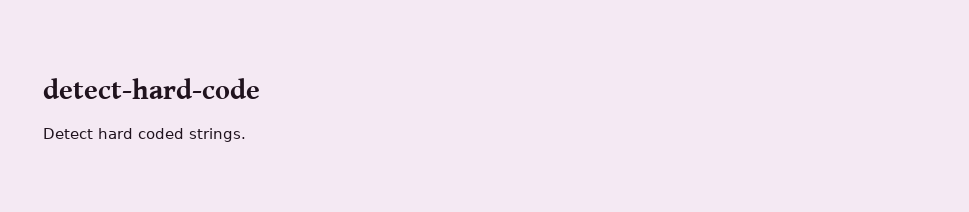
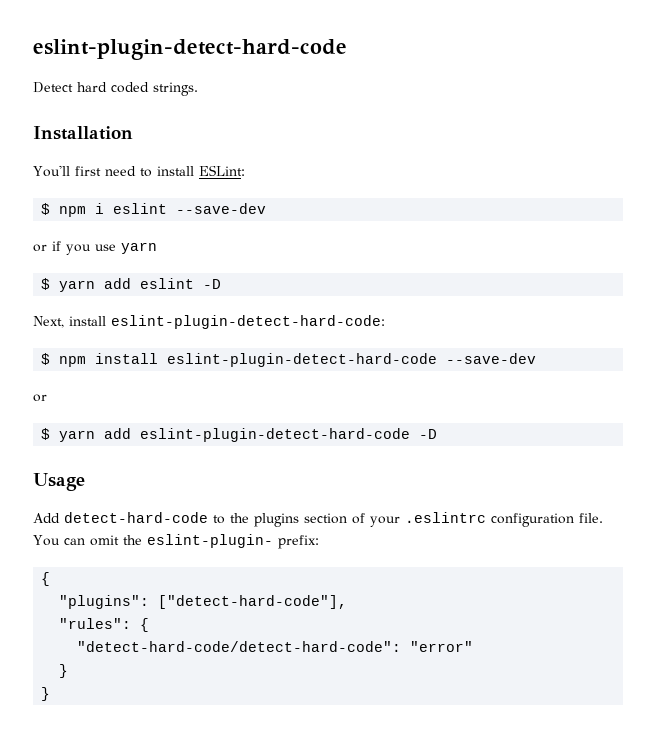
[43,78,260,99] detect-hard-code -> [33,39,347,60] eslint-plugin-detect-hard-code
(246, 135) none -> [33,126,133,140] [33,165,245,177] [41,203,267,217] [33,241,157,255] [41,278,222,292] [33,315,385,329] [41,353,537,367] [33,394,47,402] [41,428,438,442] [33,473,85,491] [33,512,603,527] [33,534,319,549] [41,572,51,586] [59,595,348,609] [59,618,150,632] [77,641,474,652] [59,664,69,678] [41,687,51,701] // Installation // You'll first need to install ESLint: // $ npm i eslint --save-dev // or if you use yarn // $ yarn add eslint -D // Next, install eslint-plugin-detect-hard-code: // $ npm install eslint-plugin-detect-hard-code --save-dev // or // $ yarn add eslint-plugin-detect-hard-code -D // Usage // Add detect-hard-code to the plugins section of your .eslintrc configuration file. You can omit the eslint-plugin- prefix: // { // "plugins": ["detect-hard-code"], // "rules": { // "detect-hard-code/detect-hard-code": "error" // } // }

